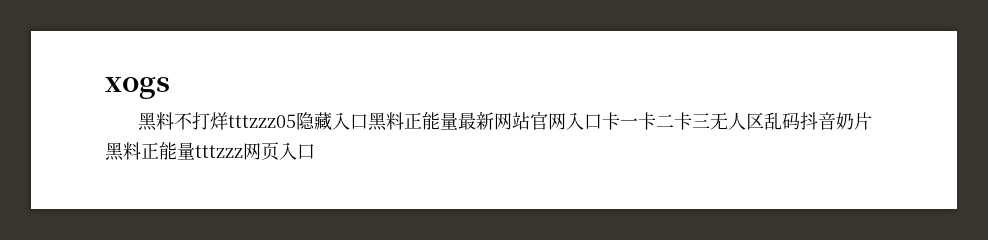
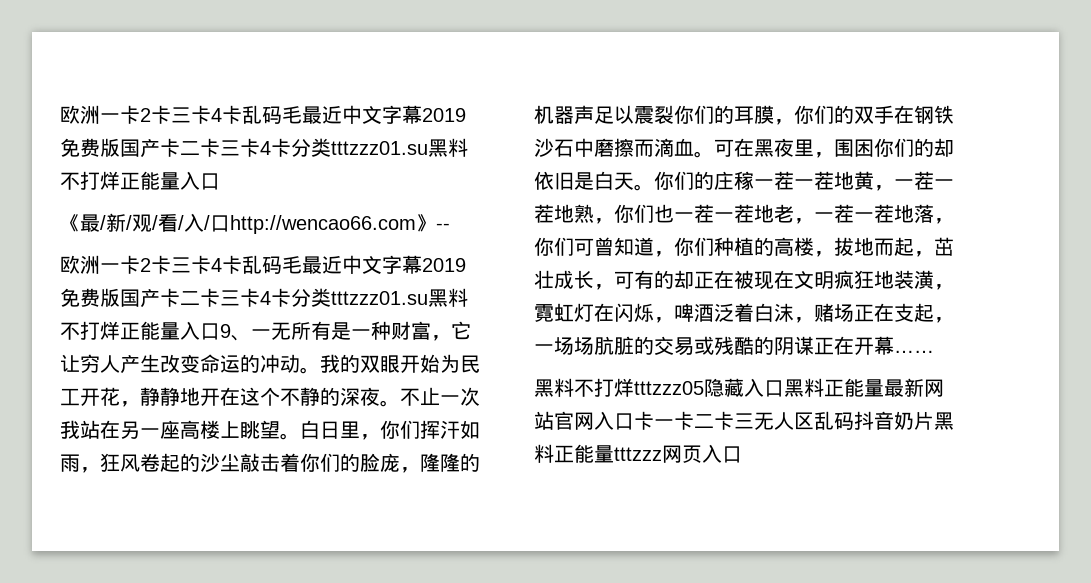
[105,77,170,99] xogs -> [60,105,466,124] [60,138,468,157] [60,171,220,190] [60,213,450,234] [60,255,466,274] [60,288,468,307] [60,321,471,341] [60,354,480,374] [60,387,480,407] [60,420,480,440] [60,453,480,473] [534,105,954,125] [534,138,954,158] [534,171,954,191] [534,204,954,224] [534,237,954,257] [534,270,954,290] [534,303,954,323] [534,336,934,356] 欧洲一卡2卡三卡4卡乱码毛最近中文字幕2019免费版国产卡二卡三卡4卡分类tttzzz01.su黑料不打烊正能量入口 // 《最/新/观/看/入/口http://wencao66.com》-- // 欧洲一卡2卡三卡4卡乱码毛最近中文字幕2019免费版国产卡二卡三卡4卡分类tttzzz01.su黑料不打烊正能量入口9、一无所有是一种财富，它让穷人产生改变命运的冲动。我的双眼开始为民工开花，静静地开在这个不静的深夜。不止一次我站在另一座高楼上眺望。白日里，你们挥汗如雨，狂风卷起的沙尘敲击着你们的脸庞，隆隆的机器声足以震裂你们的耳膜，你们的双手在钢铁沙石中磨擦而滴血。可在黑夜里，围困你们的却依旧是白天。你们的庄稼一茬一茬地黄，一茬一茬地熟，你们也一茬一茬地老，一茬一茬地落，你们可曾知道，你们种植的高楼，拔地而起，茁壮成长，可有的却正在被现在文明疯狂地装潢，霓虹灯在闪烁，啤酒泛着白沫，赌场正在支起，一场场肮脏的交易或残酷的阴谋正在开幕……

